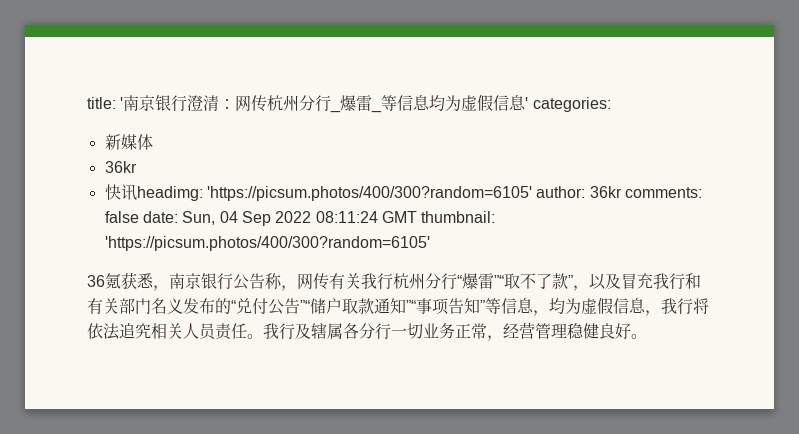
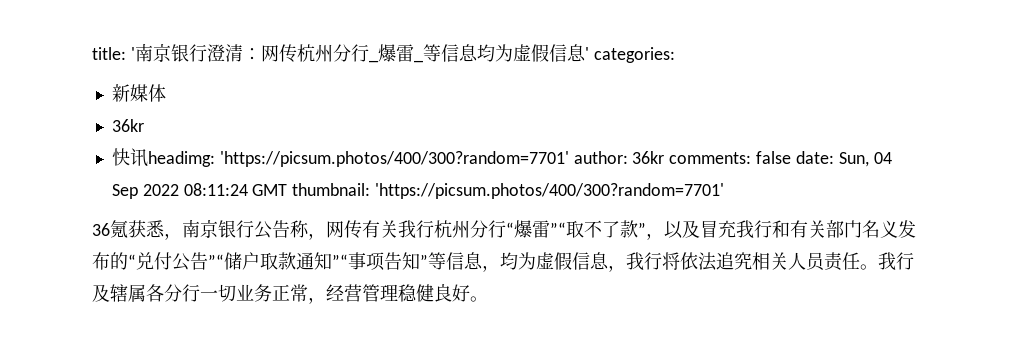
[206,186,532,201] 'https://picsum.photos/400/300?random=6105' -> [219,151,569,167] 'https://picsum.photos/400/300?random=7701'
[104,236,430,251] 'https://picsum.photos/400/300?random=6105' -> [375,183,725,199] 'https://picsum.photos/400/300?random=7701'

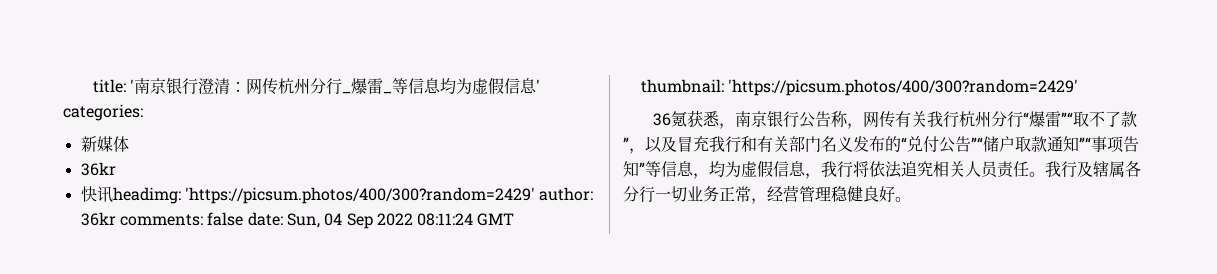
[219,151,569,167] 'https://picsum.photos/400/300?random=7701' -> [184,187,535,204] 'https://picsum.photos/400/300?random=2429'
[375,183,725,199] 'https://picsum.photos/400/300?random=7701' -> [727,79,1078,96] 'https://picsum.photos/400/300?random=2429'

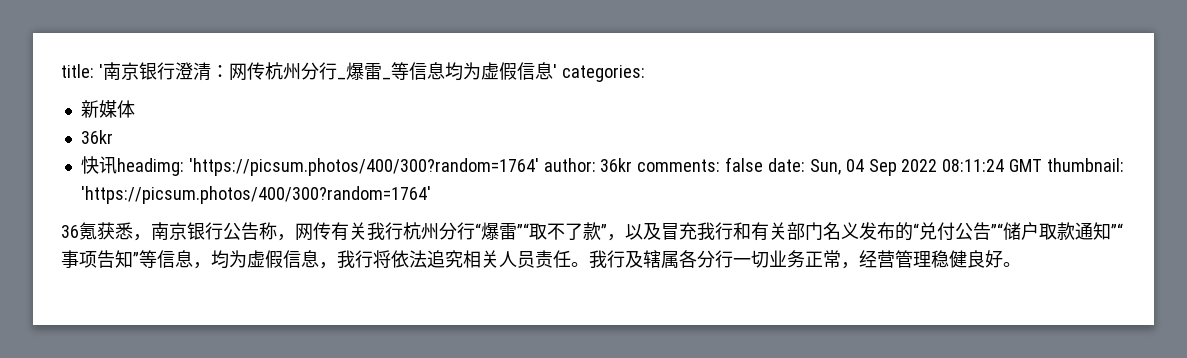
[184,187,535,204] 'https://picsum.photos/400/300?random=2429' -> [188,158,539,176] 'https://picsum.photos/400/300?random=1764'
[727,79,1078,96] 'https://picsum.photos/400/300?random=2429' -> [80,186,431,204] 'https://picsum.photos/400/300?random=1764'

